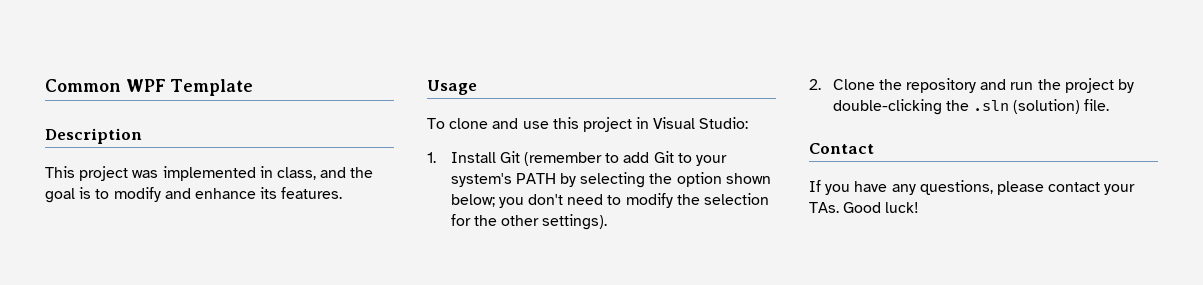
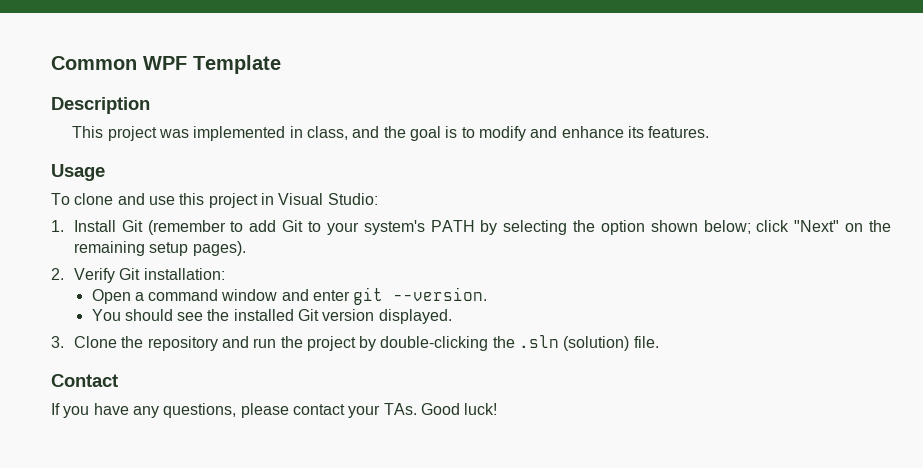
[498,193,769,208] [450,214,608,230] [809,79,821,90] you don't need to modify the selection for the other settings). // 2. -> [756,220,892,232] [73,241,246,256] [51,268,225,283] [91,287,488,305] [91,309,452,324] [51,336,64,348] click "Next" on the remaining setup pages). // 2. Verify Git installation: // Open a command window and enter git --version. // You should see the installed Git version displayed. // 3.

